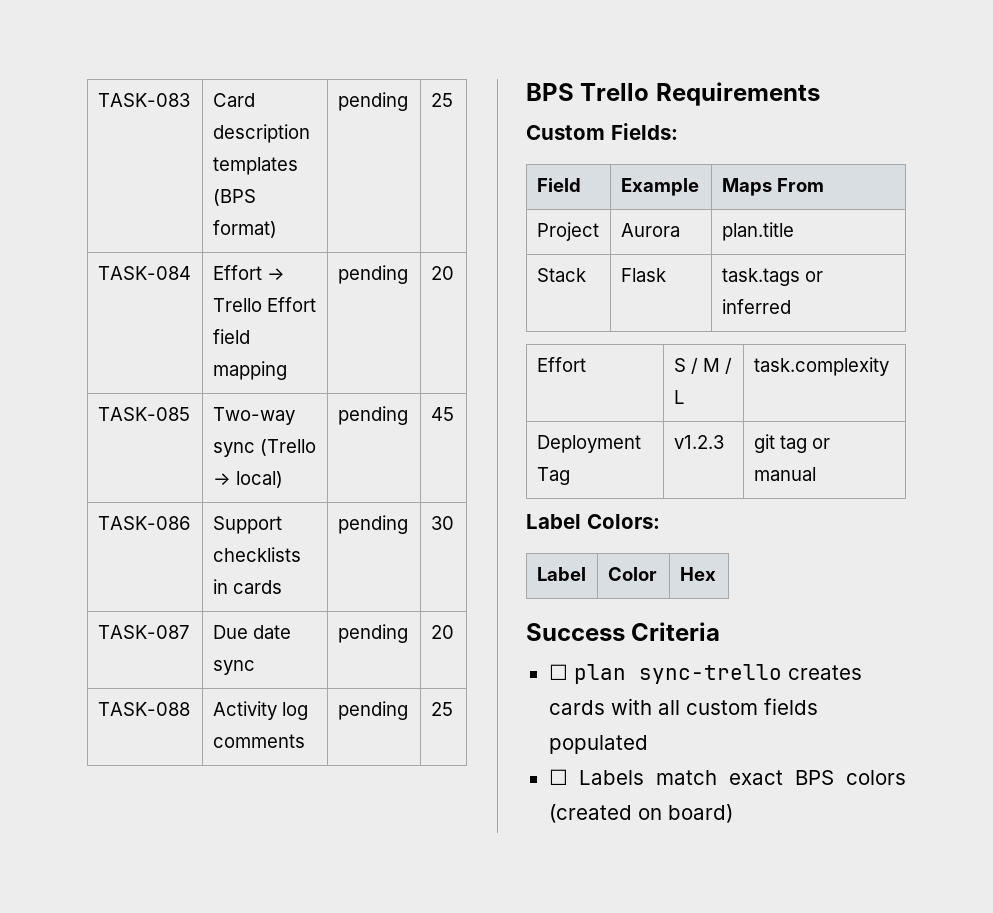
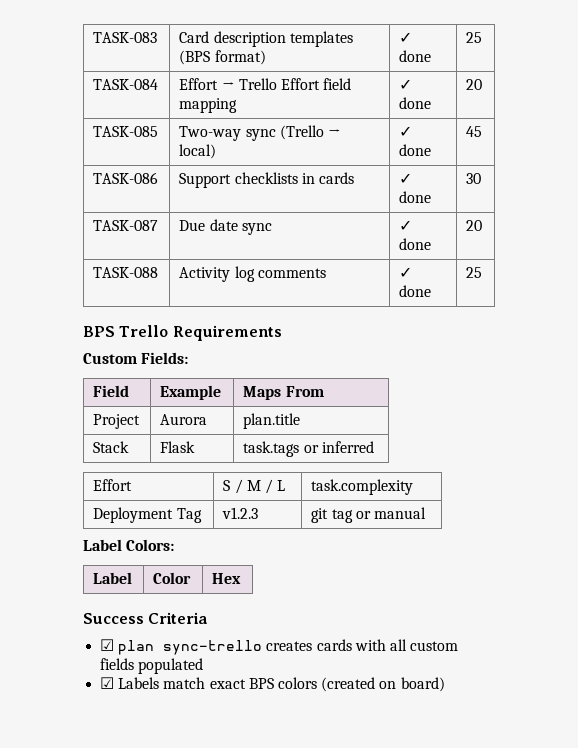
[337,92,408,111] pending -> [399,32,413,43] [399,50,432,62] ✓ done
[337,265,408,284] pending -> [399,79,413,90] [399,97,432,109] ✓ done
[337,406,408,425] pending -> [399,126,413,137] [399,144,432,156] ✓ done
[337,515,408,534] pending -> [399,173,413,184] [399,191,432,203] ✓ done
[337,624,408,643] pending -> [399,220,413,231] [399,238,432,250] ✓ done
[337,701,408,720] pending -> [399,267,413,278] [399,285,432,297] ✓ done
[548,664,568,680] ☐ -> [100,639,115,651] ☑
[548,769,568,785] ☐ -> [100,677,115,689] ☑

